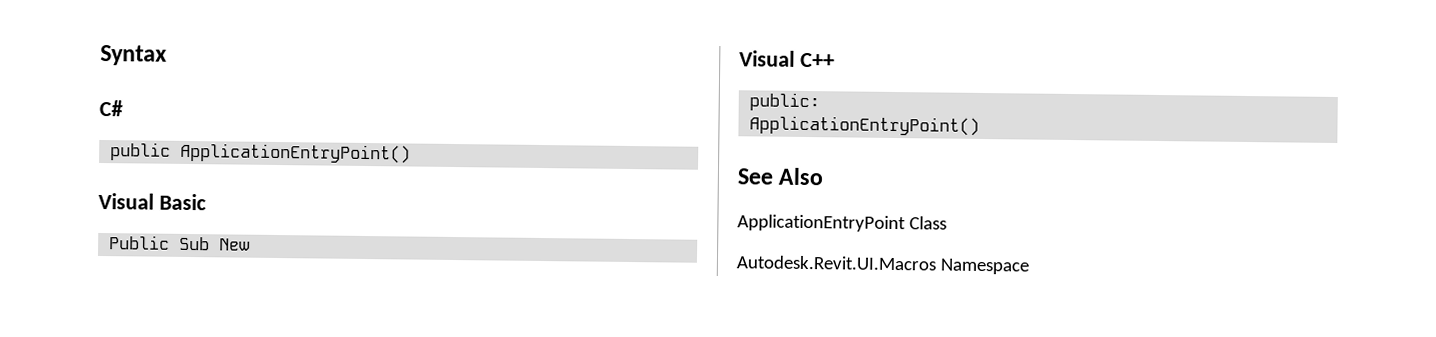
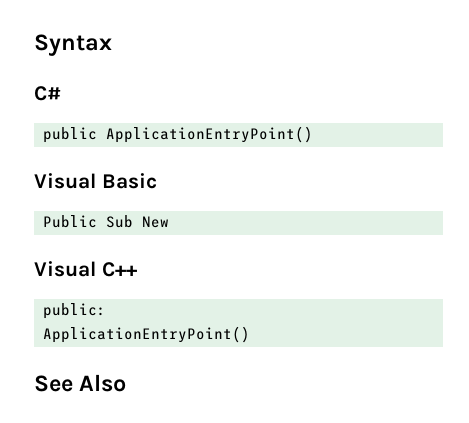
[737,214,947,233] [736,255,1029,275] // ApplicationEntryPoint Class // Autodesk.Revit.UI.Macros Namespace -> (127, 383) none

